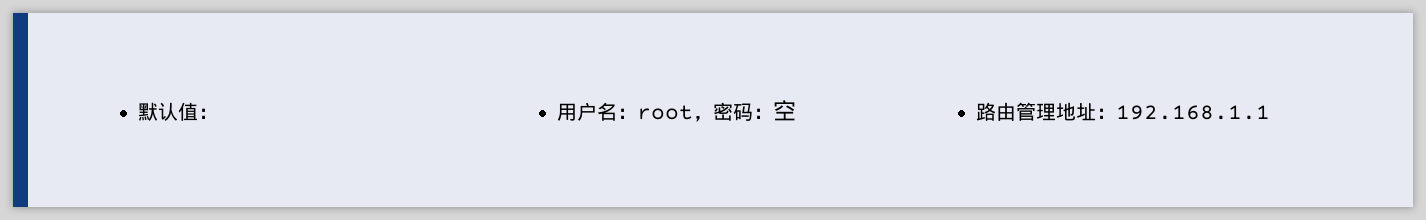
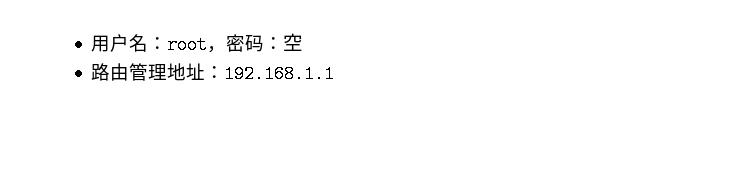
[138,102,218,121] 默认值： // -> (91, 43) none

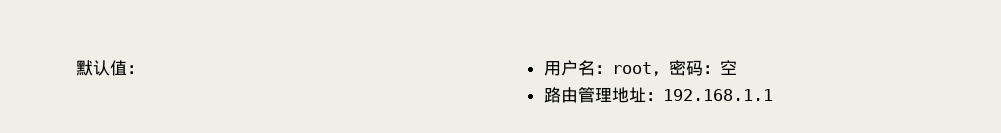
(91, 43) none -> [76,60,144,76] 默认值： //

